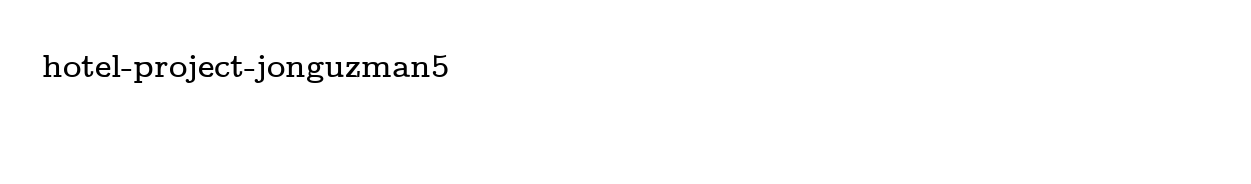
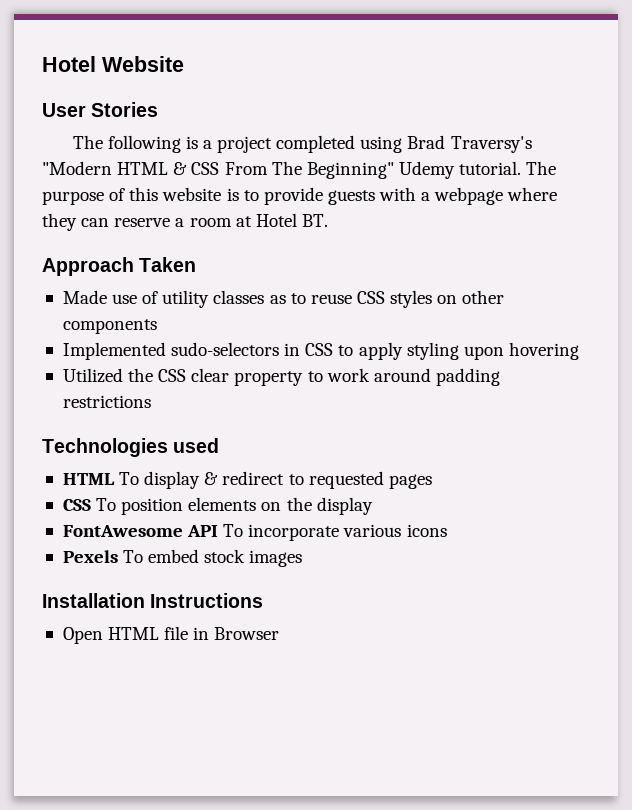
[42,55,449,83] hotel-project-jonguzman5 -> [42,56,184,72] [42,102,159,117] [72,135,532,153] [42,161,557,179] [42,187,558,205] [42,213,328,231] [42,257,197,276] [62,290,505,308] [62,319,157,334] [62,342,579,360] [62,368,500,386] [62,395,151,408] [42,438,220,457] [62,471,432,489] [62,497,373,515] [62,524,447,541] [62,549,303,567] [42,593,264,608] [62,626,280,644] Hotel Website // User Stories // The following is a project completed using Brad Traversy's "Modern HTML & CSS From The Beginning" Udemy tutorial. The purpose of this website is to provide guests with a webpage where they can reserve a room at Hotel BT. // Approach Taken // Made use of utility classes as to reuse CSS styles on other components // Implemented sudo-selectors in CSS to apply styling upon hovering // Utilized the CSS clear property to work around padding restrictions // Technologies used // HTML To display & redirect to requested pages // CSS To position elements on the display // FontAwesome API To incorporate various icons // Pexels To embed stock images // Installation Instructions // Open HTML file in Browser

